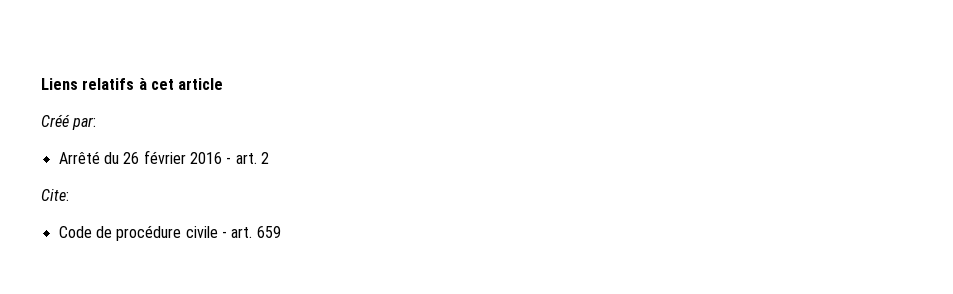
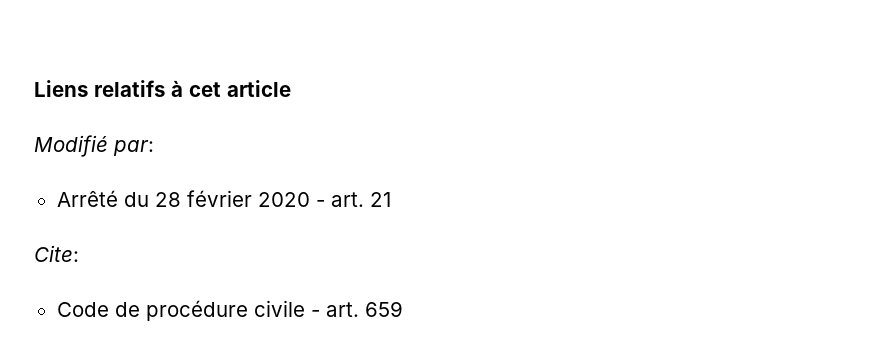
[41,114,70,127] Créé -> [34,135,108,157] Modifié
[123,150,269,164] 26 février 2016 - art. 2 -> [154,190,391,207] 28 février 2020 - art. 21

